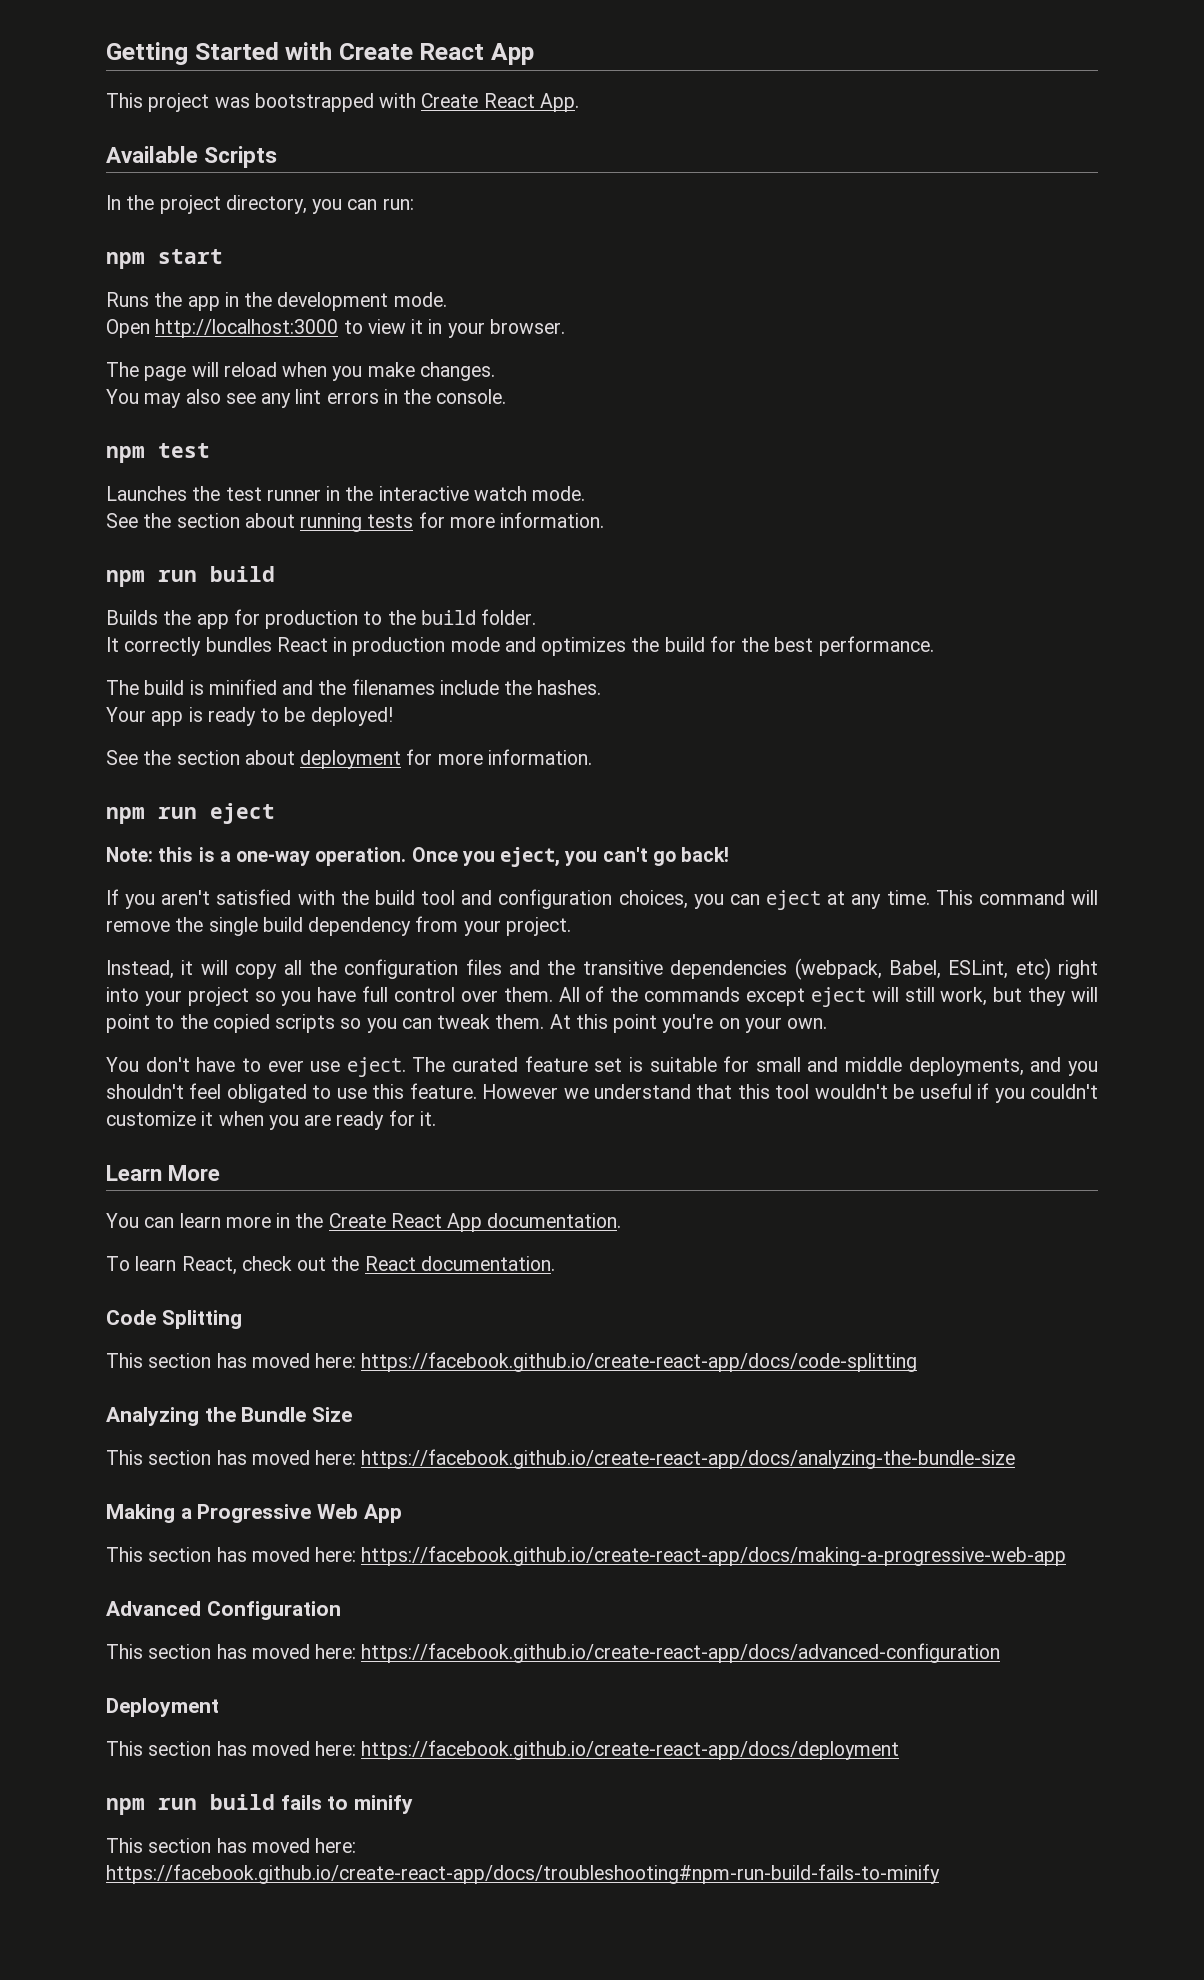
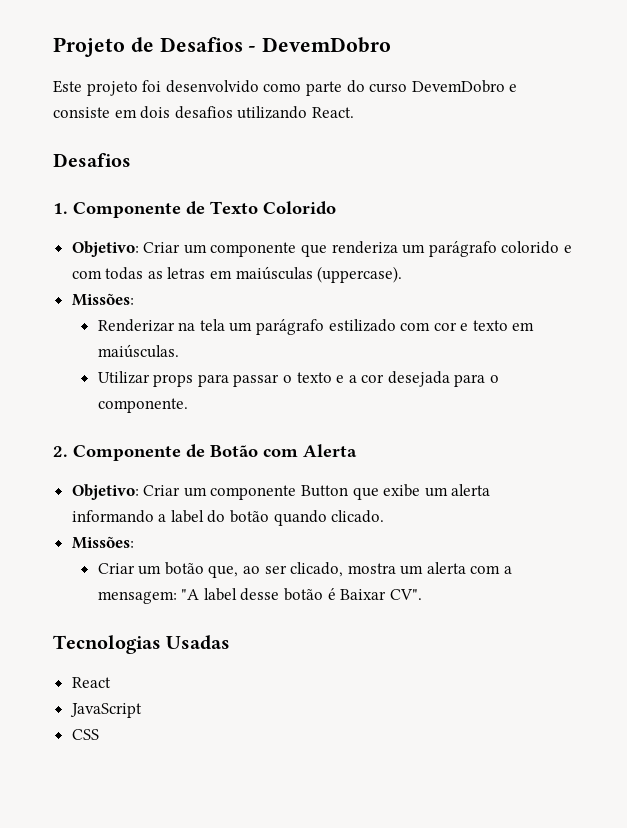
[106,42,535,65] [106,93,579,112] [106,146,278,168] [106,195,414,214] [106,249,223,269] [106,292,447,311] [106,319,565,338] [106,362,495,381] [106,389,507,408] [106,443,210,463] [106,486,586,501] [106,512,605,532] [106,566,275,587] [106,609,537,629] [106,636,934,656] [106,679,602,695] [106,707,393,726] [106,749,592,769] [106,803,275,824] [106,847,730,867] [106,889,1098,910] [106,916,571,936] [106,958,1098,980] [106,986,1099,1007] [106,1014,828,1033] [106,1056,1099,1077] [106,1083,1099,1103] [106,1110,436,1130] [106,1165,221,1181] [106,1213,622,1232] [106,1256,555,1275] [106,1310,242,1329] [106,1352,918,1372] [106,1407,353,1426] [106,1449,1016,1469] [106,1504,402,1523] [106,1546,1067,1566] [106,1601,341,1620] [106,1643,1001,1663] [106,1698,219,1717] [106,1740,900,1760] [106,1794,414,1815] [106,1838,357,1853] [106,1864,940,1884] Getting Started with Create React App // This project was bootstrapped with Create React App. // Available Scripts // In the project directory, you can run: // npm start // Runs the app in the development mode. // Open http://localhost:3000 to view it in your browser. // The page will reload when you make changes. // You may also see any lint errors in the console. // npm test // Launches the test runner in the interactive watch mode. // See the section about running tests for more information. // npm run build // Builds the app for production to the build folder. // It correctly bundles React in production mode and optimizes the build for the best performance. // The build is minified and the filenames include the hashes. // Your app is ready to be deployed! // See the section about deployment for more information. // npm run eject // Note: this is a one-way operation. Once you eject, you can't go back! // If you aren't satisfied with the build tool and configuration choices, you can eject at any time. This command will remove the single build dependency from your project. // Instead, it will copy all the configuration files and the transitive dependencies (webpack, Babel, ESLint, etc) right into your project so you have full control over them. All of the commands except eject will still work, but they will point to the copied scripts so you can tweak them. At this point you're on your own. // You don't have to ever use eject. The curated feature set is suitable for small and middle deployments, and you shouldn't feel obligated to use this feature. However we understand that this tool wouldn't be useful if you couldn't customize it when you are ready for it. // Learn More // You can learn more in the Create React App documentation. // To learn React, check out the React documentation. // Code Splitting // This section has moved here: https://facebook.github.io/create-react-app/docs/code-splitting // Analyzing the Bundle Size // This section has moved here: https://facebook.github.io/create-react-app/docs/analyzing-the-bundle-size // Making a Progressive Web App // This section has moved here: https://facebook.github.io/create-react-app/docs/making-a-progressive-web-app // Advanced Configuration // This section has moved here: https://facebook.github.io/create-react-app/docs/advanced-configuration // Deployment // This section has moved here: https://facebook.github.io/create-react-app/docs/deployment // npm run build fails to minify // This section has moved here: https://facebook.github.io/create-react-app/docs/troubleshooting#npm-run-build-fails-to-minify -> [53,37,392,57] [53,80,518,96] [53,106,354,119] [53,153,131,167] [53,201,336,218] [71,241,573,257] [71,266,403,283] [71,293,134,306] [97,319,535,335] [97,344,179,358] [97,371,500,387] [97,398,188,413] [53,444,357,461] [71,484,491,500] [71,510,385,526] [71,536,134,549] [97,562,513,578] [97,588,422,604] [53,635,231,654] [71,677,111,688] [69,703,142,718] [71,729,99,740] Projeto de Desafios - DevemDobro // Este projeto foi desenvolvido como parte do curso DevemDobro e consiste em dois desafios utilizando React. // Desafios // 1. Componente de Texto Colorido // Objetivo: Criar um componente que renderiza um parágrafo colorido e com todas as letras em maiúsculas (uppercase). // Missões: // Renderizar na tela um parágrafo estilizado com cor e texto em maiúsculas. // Utilizar props para passar o texto e a cor desejada para o componente. // 2. Componente de Botão com Alerta // Objetivo: Criar um componente Button que exibe um alerta informando a label do botão quando clicado. // Missões: // Criar um botão que, ao ser clicado, mostra um alerta com a mensagem: "A label desse botão é Baixar CV". // Tecnologias Usadas // React // JavaScript // CSS

